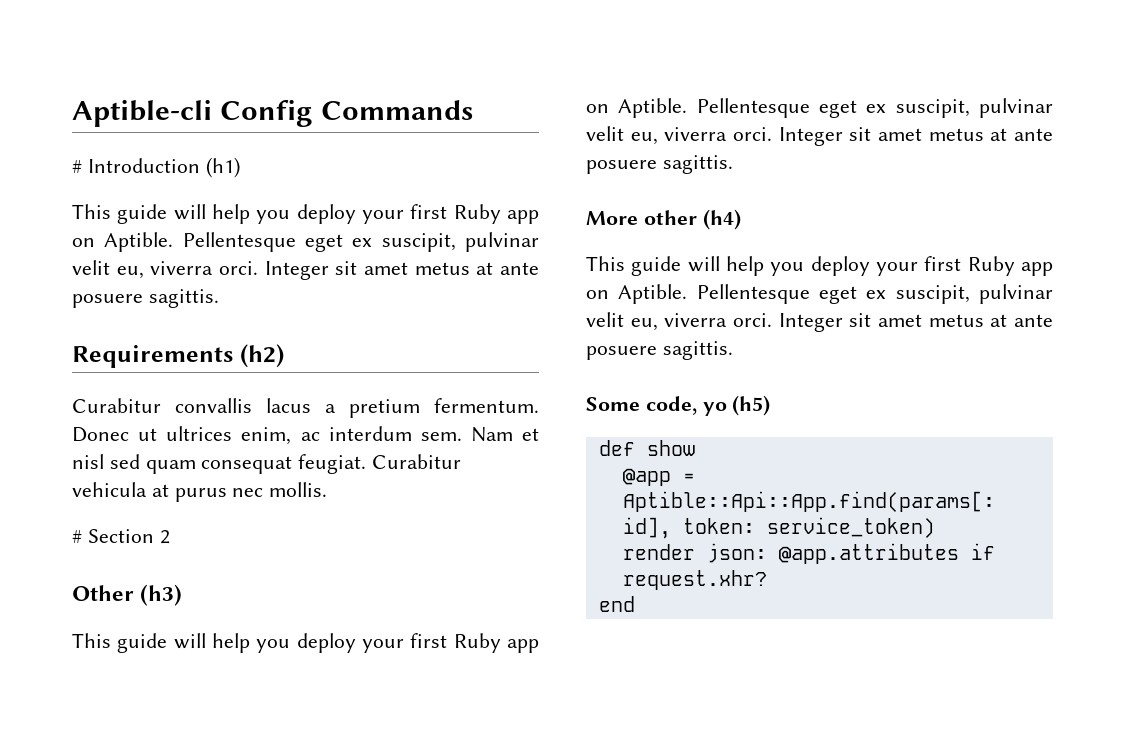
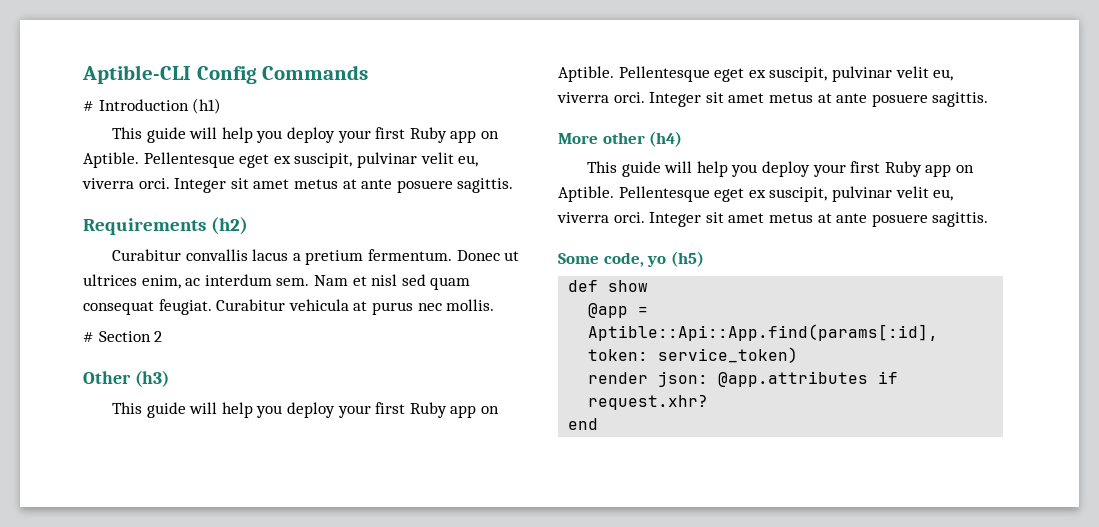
[72,99,212,127] Aptible-cli -> [82,65,191,84] Aptible-CLI

